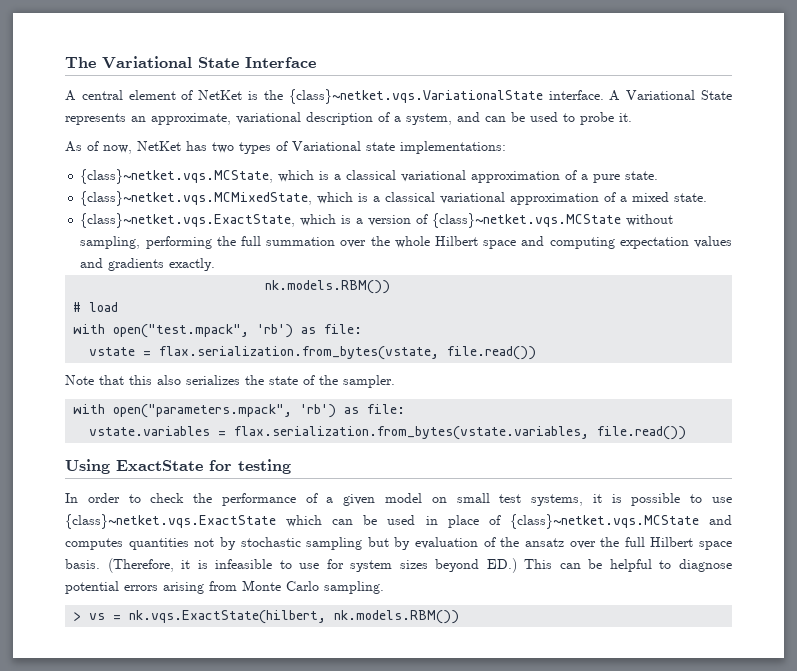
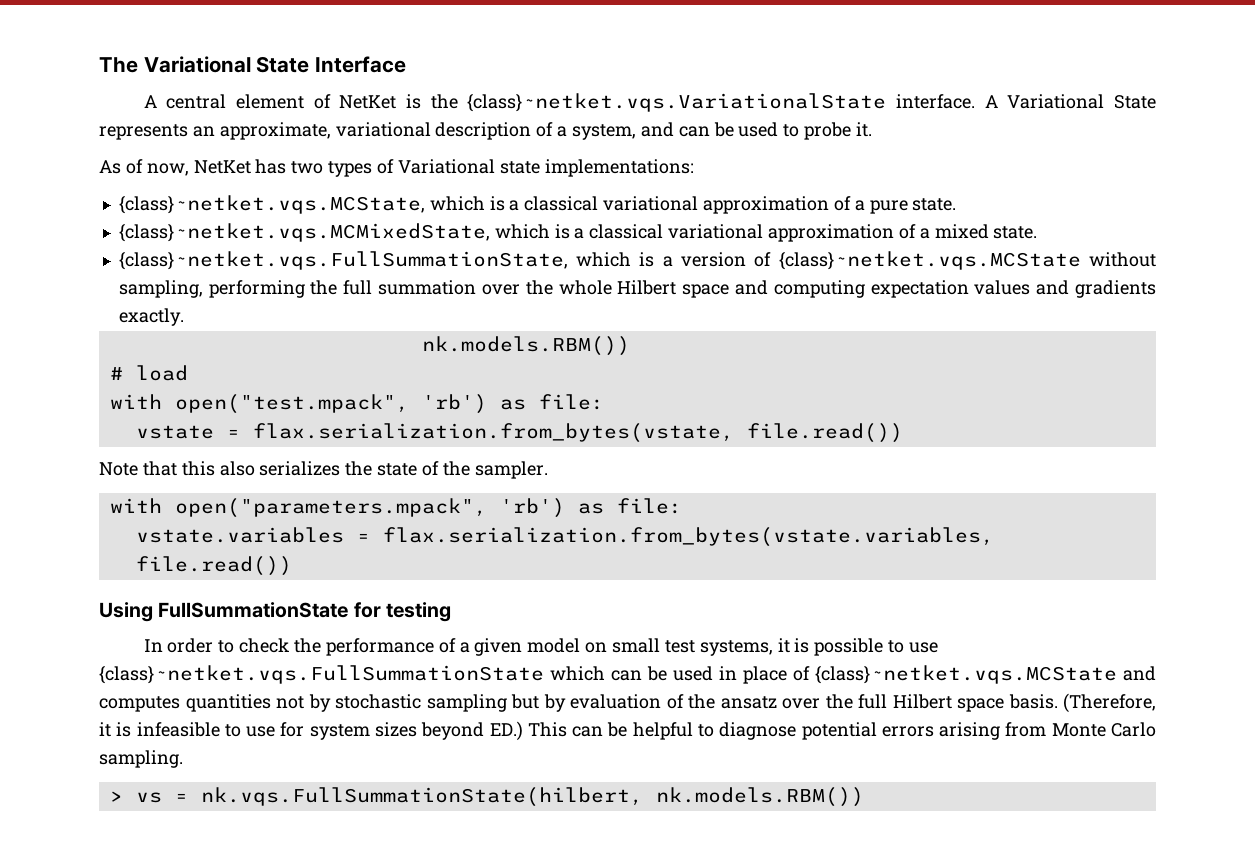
[80,213,296,228] {class}~netket.vqs.ExactState, -> [118,251,568,270] {class}~netket.vqs.FullSummationState,
[116,460,203,471] ExactState -> [158,602,349,618] FullSummationState
[65,514,276,529] {class}~netket.vqs.ExactState -> [99,665,544,684] {class}~netket.vqs.FullSummationState
[129,610,327,624] nk.vqs.ExactState(hilbert, -> [200,787,643,807] nk.vqs.FullSummationState(hilbert,

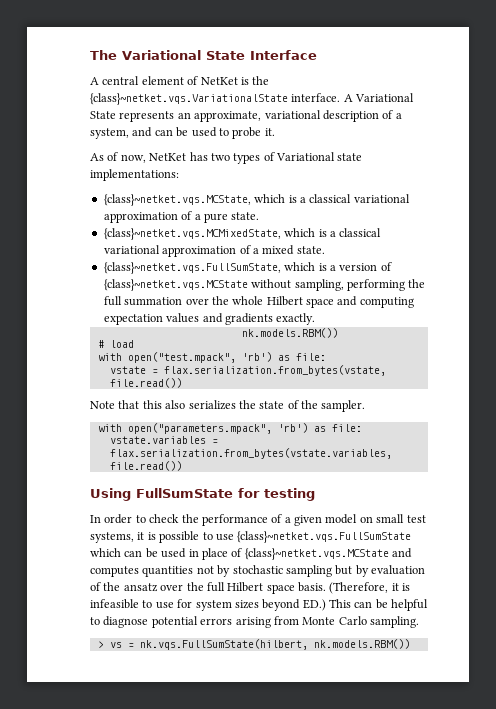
[118,251,568,270] {class}~netket.vqs.FullSummationState, -> [103,262,281,274] {class}~netket.vqs.FullSumState,
[158,602,349,618] FullSummationState -> [136,488,233,498] FullSumState
[99,665,544,684] {class}~netket.vqs.FullSummationState -> [237,531,412,543] {class}~netket.vqs.FullSumState
[200,787,643,807] nk.vqs.FullSummationState(hilbert, -> [139,639,308,650] nk.vqs.FullSumState(hilbert,

